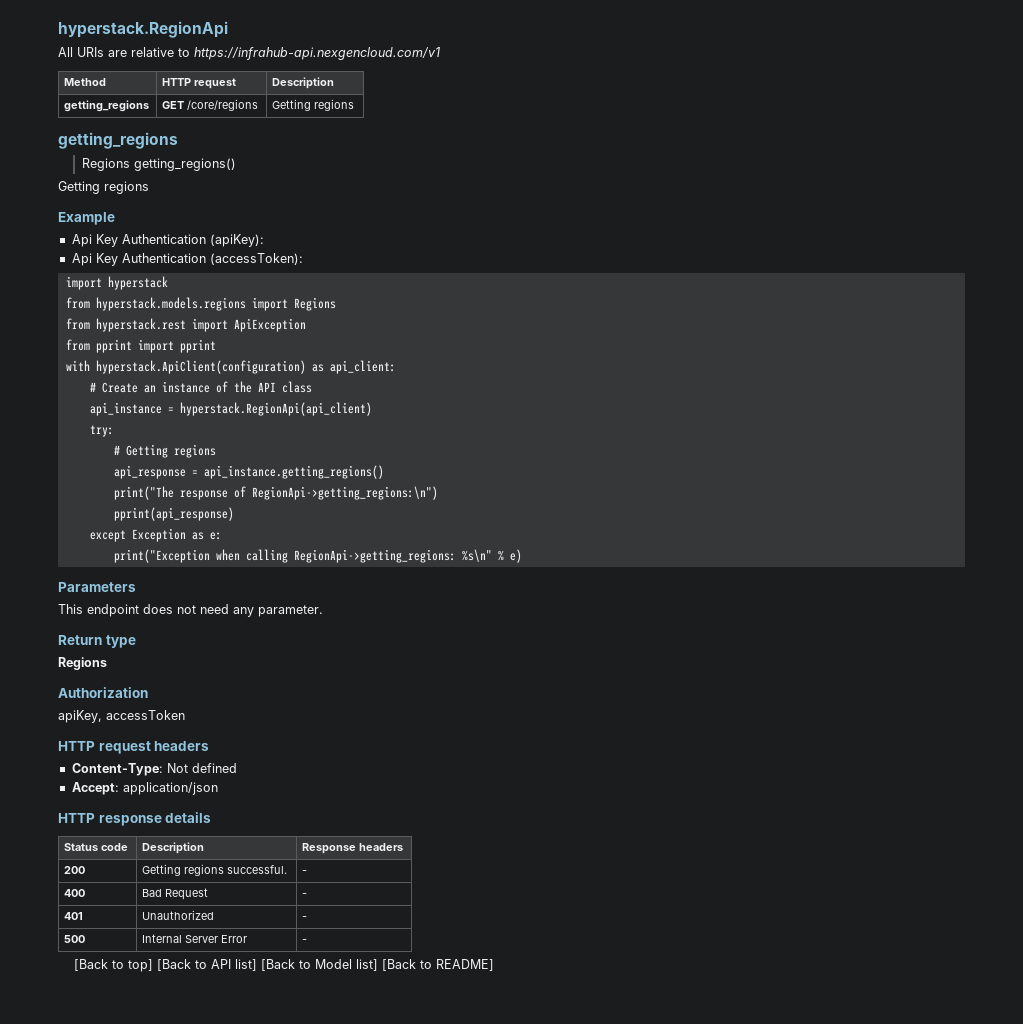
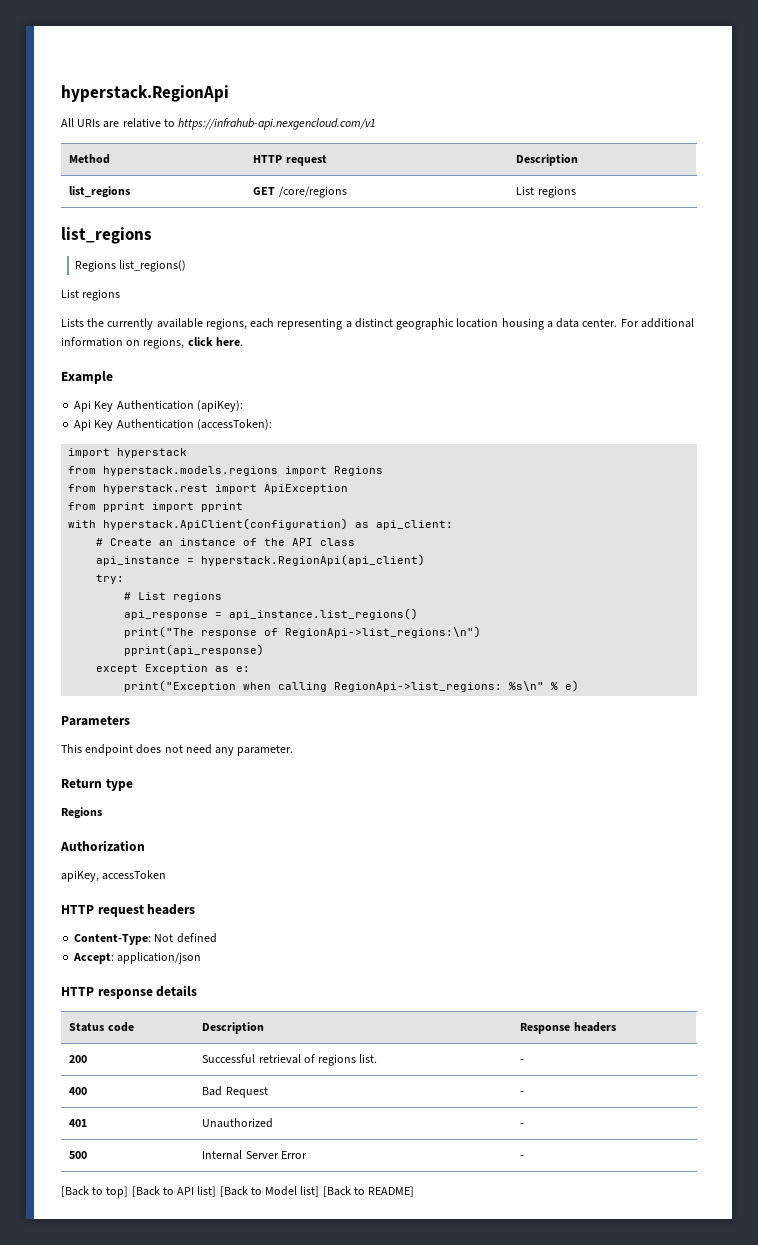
[64,100,150,112] getting_regions -> [69,186,131,198] list_regions
[272,99,355,111] [58,132,178,149] [82,158,237,171] [58,181,149,194] Getting regions // getting_regions // Regions getting_regions() // Getting regions -> [516,186,576,198] [61,227,152,244] [74,260,187,272] [61,289,121,301] [61,318,694,330] [61,337,243,349] List regions // list_regions // Regions list_regions() // List regions // Lists the currently available regions, each representing a distinct geographic location housing a data center. For additional information on regions, click here.
[125,444,168,458] Getting -> [138,592,167,600] List
[203,465,384,479] api_instance.getting_regions() -> [229,608,419,620] api_instance.list_regions()
[251,486,438,500] RegionApi->getting_regions:\n") -> [285,626,482,638] RegionApi->list_regions:\n")
[293,549,456,563] RegionApi->getting_regions: -> [334,682,503,692] RegionApi->list_regions:
[142,864,288,876] Getting regions successful. -> [202,1054,378,1066] Successful retrieval of regions list.

